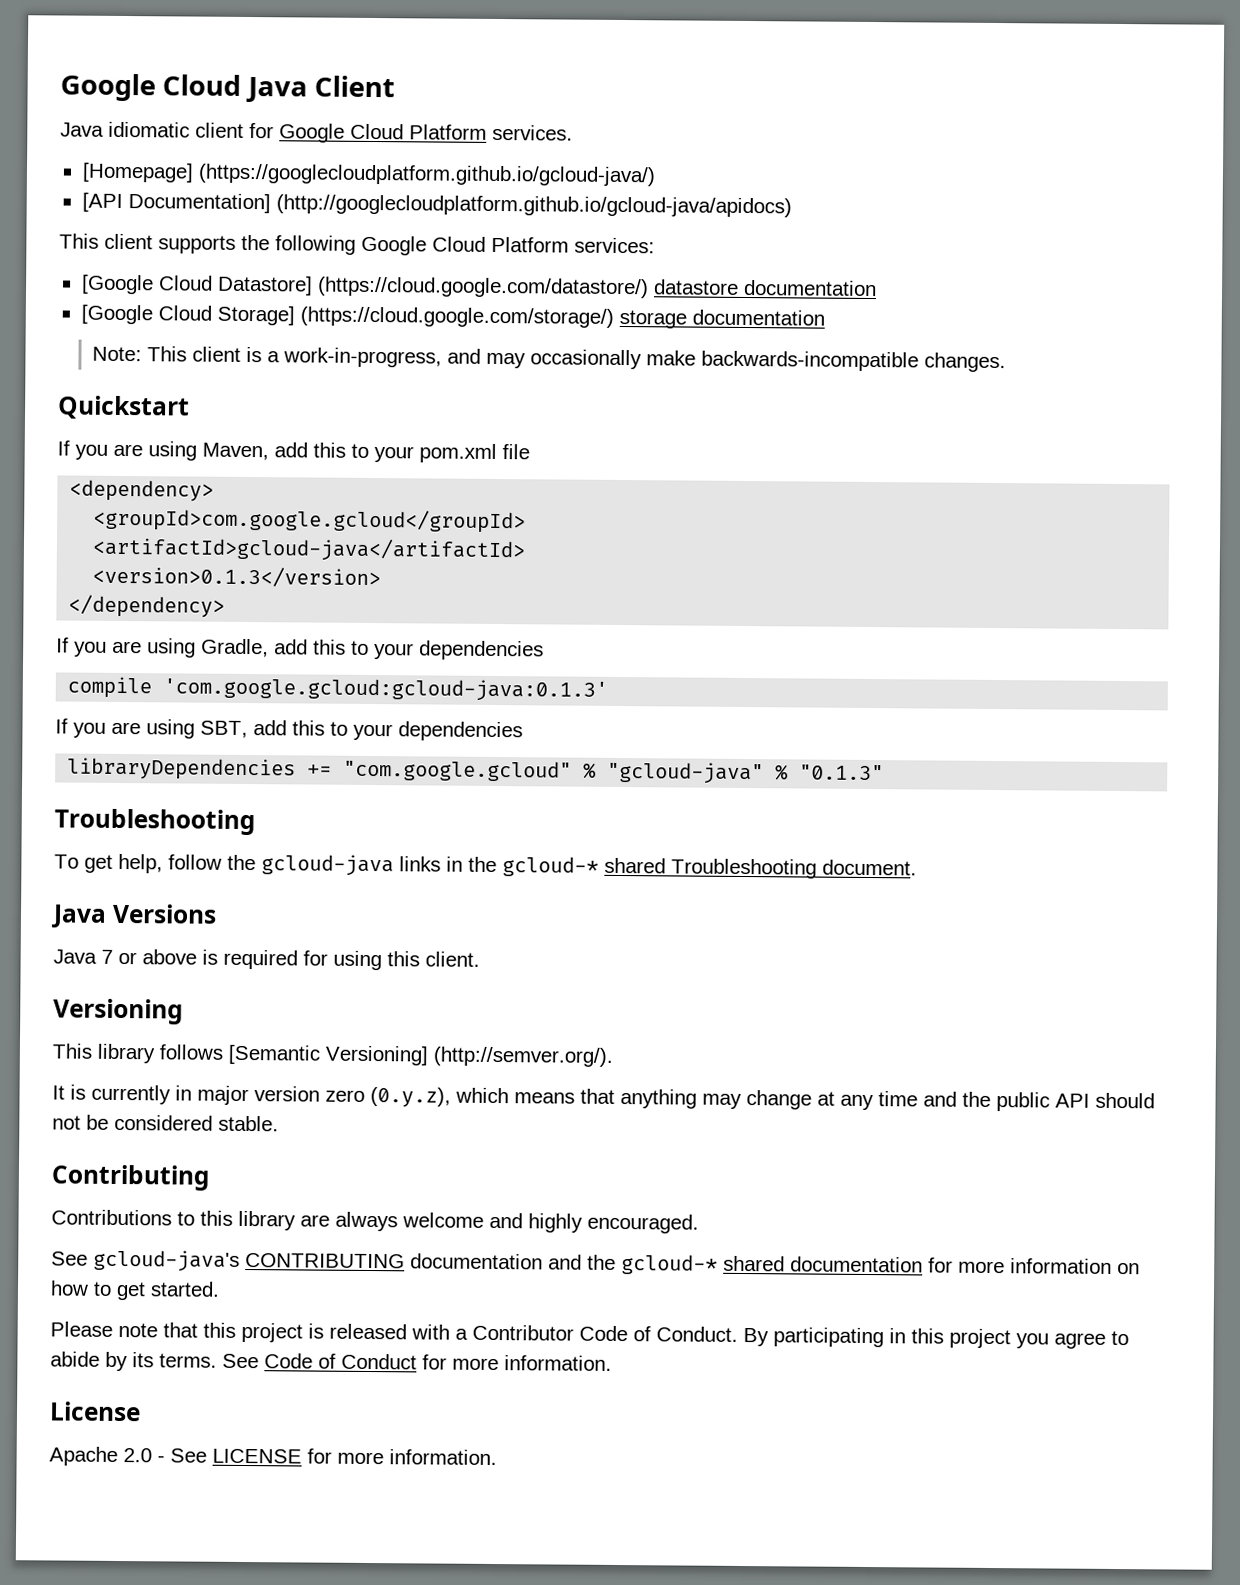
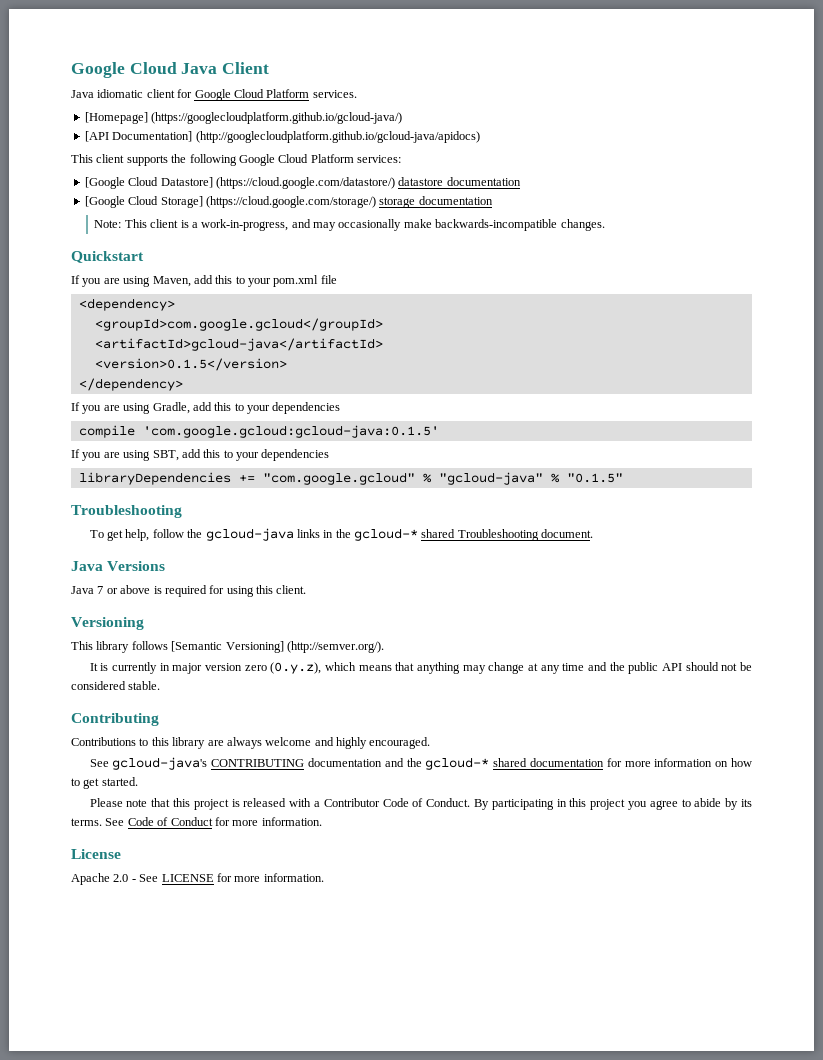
[92,565,382,589] <version>0.1.3</version> -> [94,358,287,371] <version>0.1.5</version>
[163,677,609,702] 'com.google.gcloud:gcloud-java:0.1.3' -> [142,425,439,438] 'com.google.gcloud:gcloud-java:0.1.5'
[799,764,885,781] "0.1.3" -> [566,473,623,483] "0.1.5"

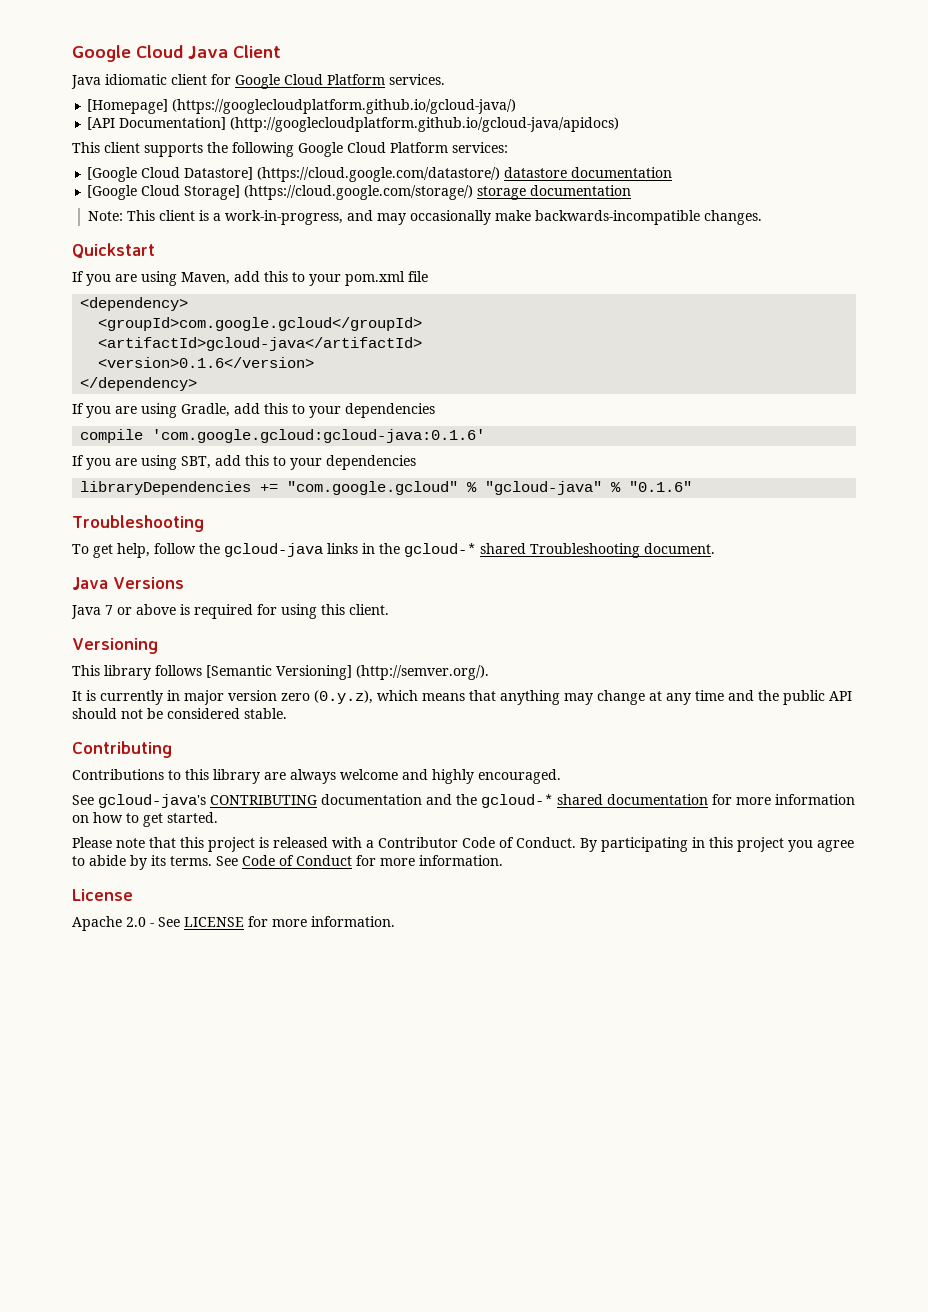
[94,358,287,371] <version>0.1.5</version> -> [98,357,315,368] <version>0.1.6</version>
[142,425,439,438] 'com.google.gcloud:gcloud-java:0.1.5' -> [152,429,486,443] 'com.google.gcloud:gcloud-java:0.1.6'
[566,473,623,483] "0.1.5" -> [629,481,693,492] "0.1.6"

